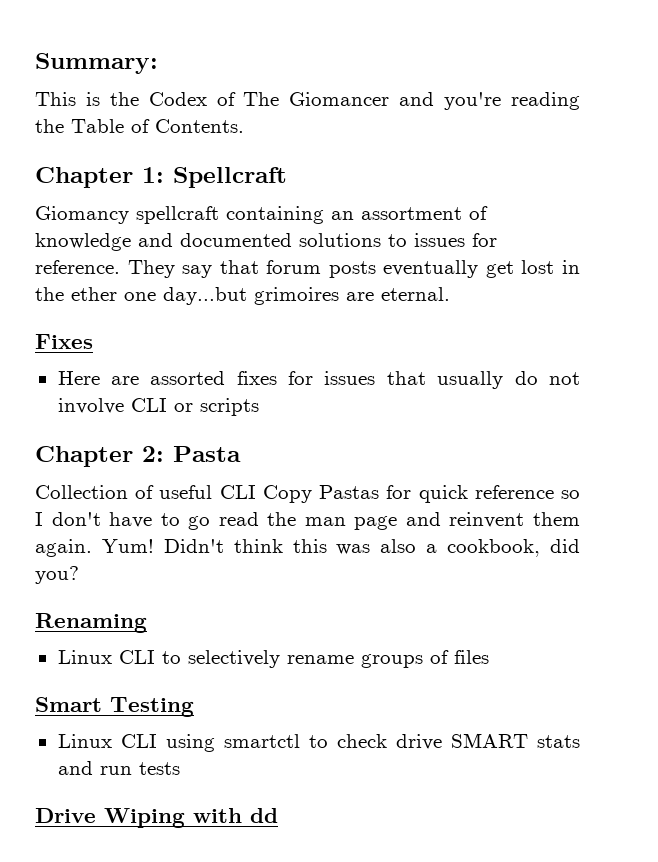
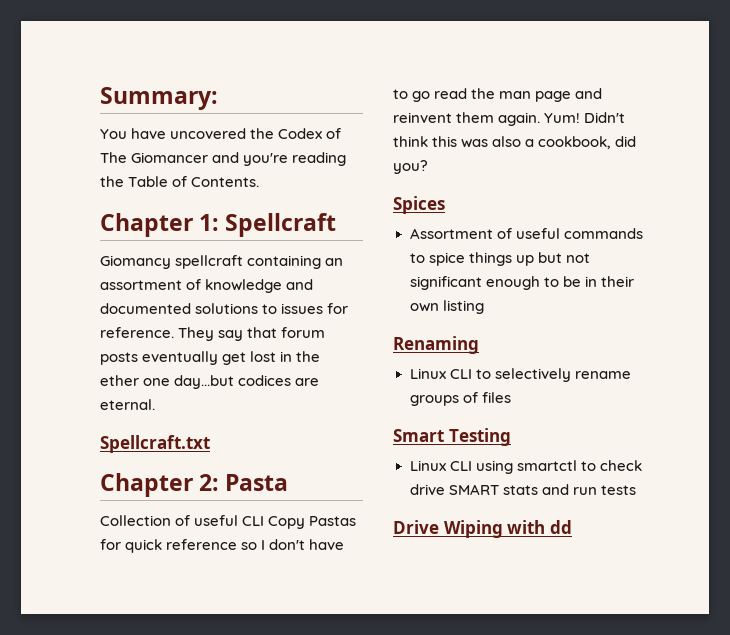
[35,92,100,106] This is -> [100,128,247,139] You have uncovered
[254,287,339,305] grimoires -> [238,375,292,386] codices
[35,334,93,349] [57,371,580,389] [57,398,259,416] Fixes // Here are assorted fixes for issues that usually do not involve CLI or scripts -> [100,435,210,453] Spellcraft.txt
(79, 575) none -> [393,196,445,214] [409,228,643,239] [409,252,590,266] [409,276,634,290] [409,300,484,314] // Spices // Assortment of useful commands to spice things up but not significant enough to be in their own listing

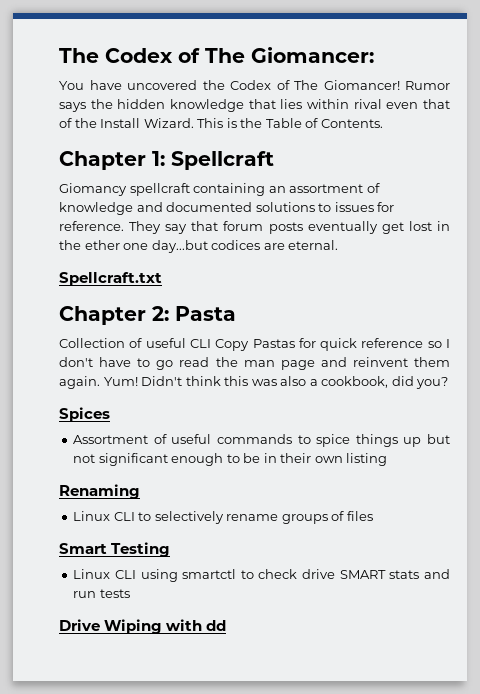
[100,87,218,110] Summary: -> [59,47,374,63] The Codex of The Giomancer:
[131,152,347,166] Giomancer and you're reading -> [323,80,450,90] [59,99,451,112] [59,118,237,128] Giomancer! Rumor says the hidden knowledge that lies within rival even that of the Install Wizard. This is

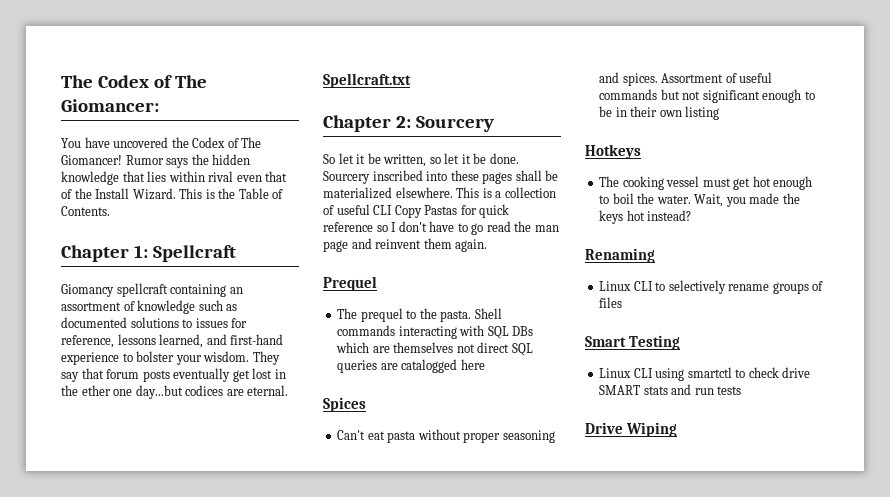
[136,202,163,212] and -> [198,300,238,311] such as
[59,221,124,231] reference. -> [61,334,284,348] [61,351,250,365] reference, lessons learned, and first-hand experience to bolster your wisdom.
[175,306,236,321] [59,338,125,348] Pasta // Collection -> [415,116,494,132] [323,153,519,167] [323,170,559,184] [323,187,556,199] Sourcery // So let it be written, so let it be done. Sourcery inscribed into these pages shall be materialized elsewhere. This is a collection
[103,376,449,389] [59,407,110,422] [73,434,422,447] Yum! Didn't think this was also a cookbook, did you? // Spices // Assortment of useful commands to spice things up -> [323,276,377,291] [337,308,502,322] [337,325,534,339] [336,342,533,356] [337,359,485,373] [323,397,366,412] [337,429,555,443] [599,72,773,86] [599,89,658,100] // Prequel // The prequel to the pasta. Shell commands interacting with SQL DBs which are themselves not direct SQL queries are catalogged here // Spices // Can't eat pasta without proper seasoning and spices. Assortment of useful commands
(388, 459) none -> [585,144,641,159] [599,176,813,190] [599,193,800,207] [599,210,692,224] // Hotkeys // The cooking vessel must get hot enough to boil the water. Wait, you made the keys hot instead?
[166,619,227,631] with dd -> (677, 429) none

